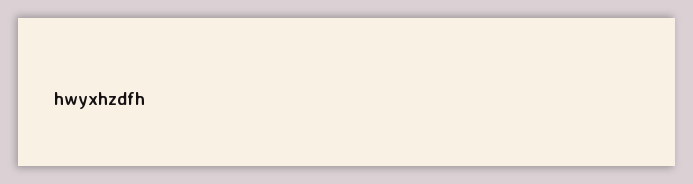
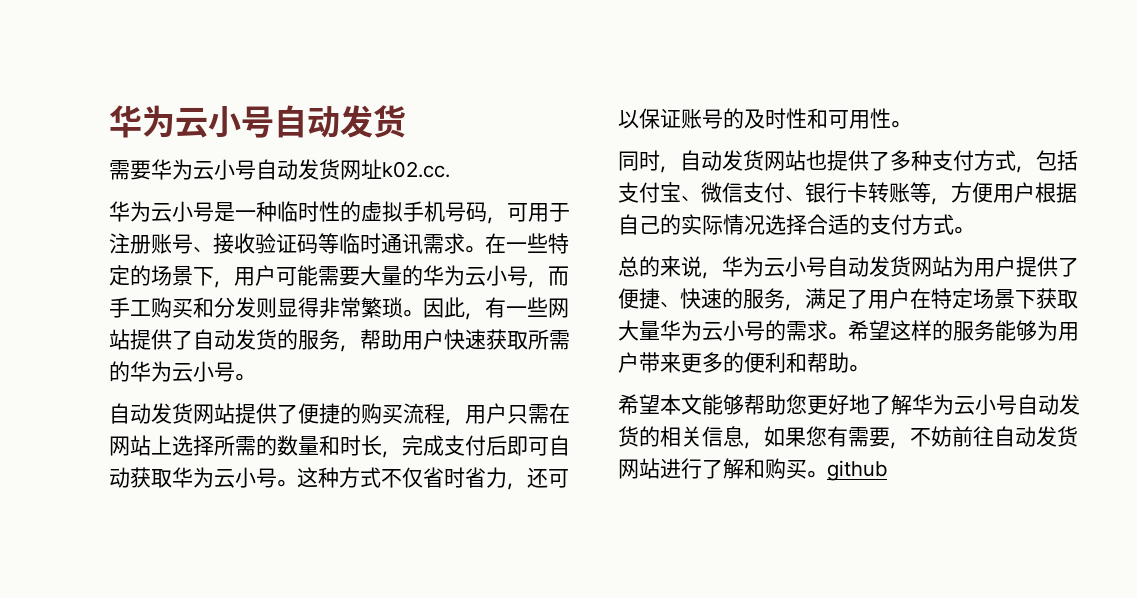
[54,92,145,109] hwyxhzdfh -> [109,105,406,138] [109,159,450,180] [109,201,570,224] [109,233,569,255] [109,265,569,288] [109,297,569,320] [109,329,570,352] [109,361,255,382] [109,403,570,426] [109,435,570,458] [109,467,569,490] [618,108,911,129] [618,150,1078,173] [618,182,1077,205] [618,214,974,235] [618,256,1079,279] [618,288,1078,311] [618,320,1079,341] [618,352,869,373] [618,394,1080,415] [618,426,1078,449] [618,458,887,481] 华为云小号自动发货 // 需要华为云小号自动发货网址k02.cc. // 华为云小号是一种临时性的虚拟手机号码，可用于注册账号、接收验证码等临时通讯需求。在一些特定的场景下，用户可能需要大量的华为云小号，而手工购买和分发则显得非常繁琐。因此，有一些网站提供了自动发货的服务，帮助用户快速获取所需的华为云小号。 // 自动发货网站提供了便捷的购买流程，用户只需在网站上选择所需的数量和时长，完成支付后即可自动获取华为云小号。这种方式不仅省时省力，还可以保证账号的及时性和可用性。 // 同时，自动发货网站也提供了多种支付方式，包括支付宝、微信支付、银行卡转账等，方便用户根据自己的实际情况选择合适的支付方式。 // 总的来说，华为云小号自动发货网站为用户提供了便捷、快速的服务，满足了用户在特定场景下获取大量华为云小号的需求。希望这样的服务能够为用户带来更多的便利和帮助。 // 希望本文能够帮助您更好地了解华为云小号自动发货的相关信息，如果您有需要，不妨前往自动发货网站进行了解和购买。github

